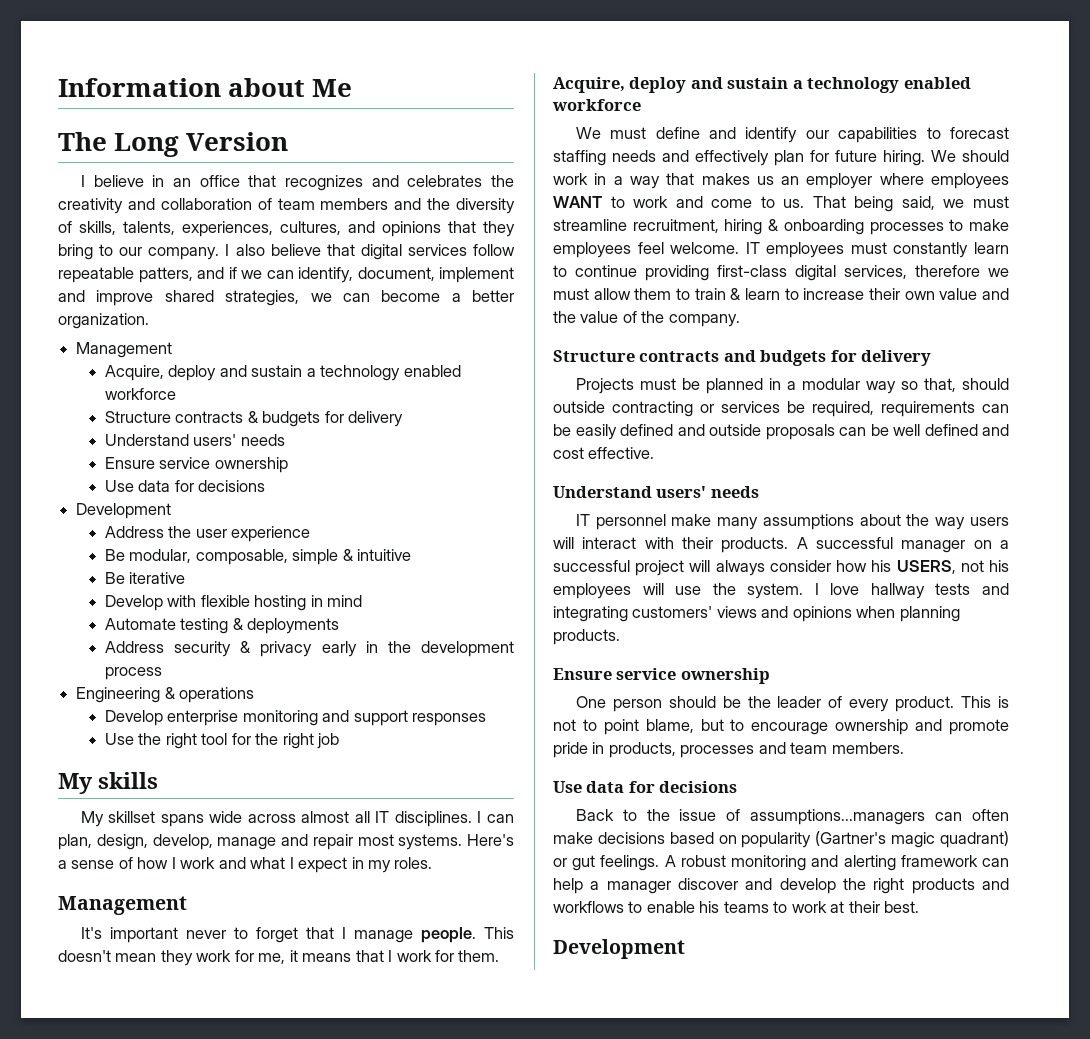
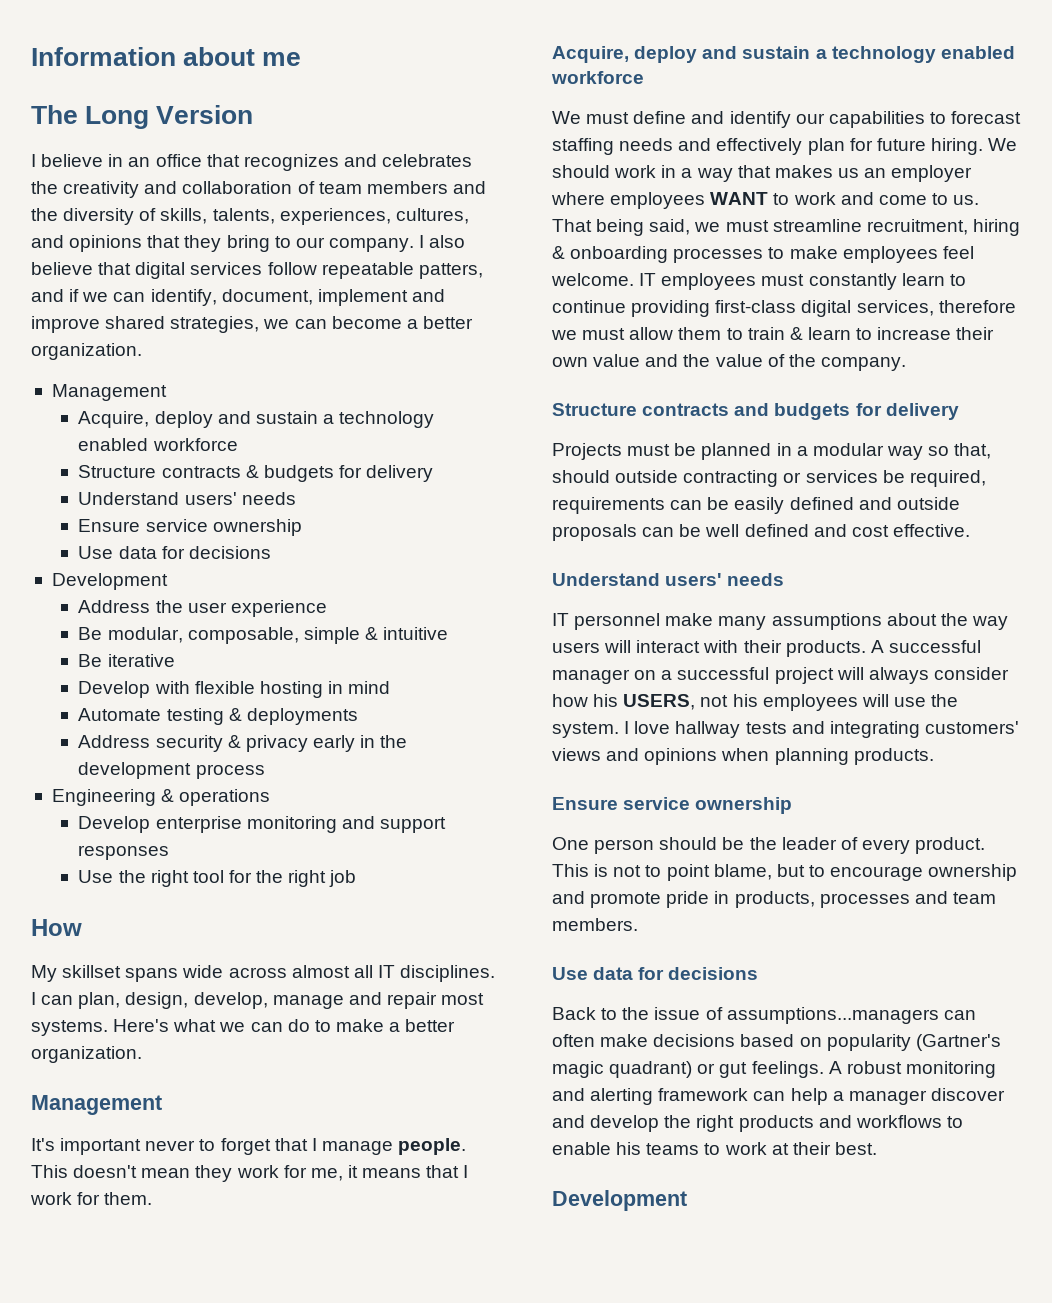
[312,79,353,97] Me -> [262,52,302,66] me
[58,772,159,794] My skills -> [31,919,82,936] How
[58,857,433,873] a sense of how I work and what I expect in my roles. -> [173,1019,456,1032] [31,1046,142,1063] what we can do to make a better organization.

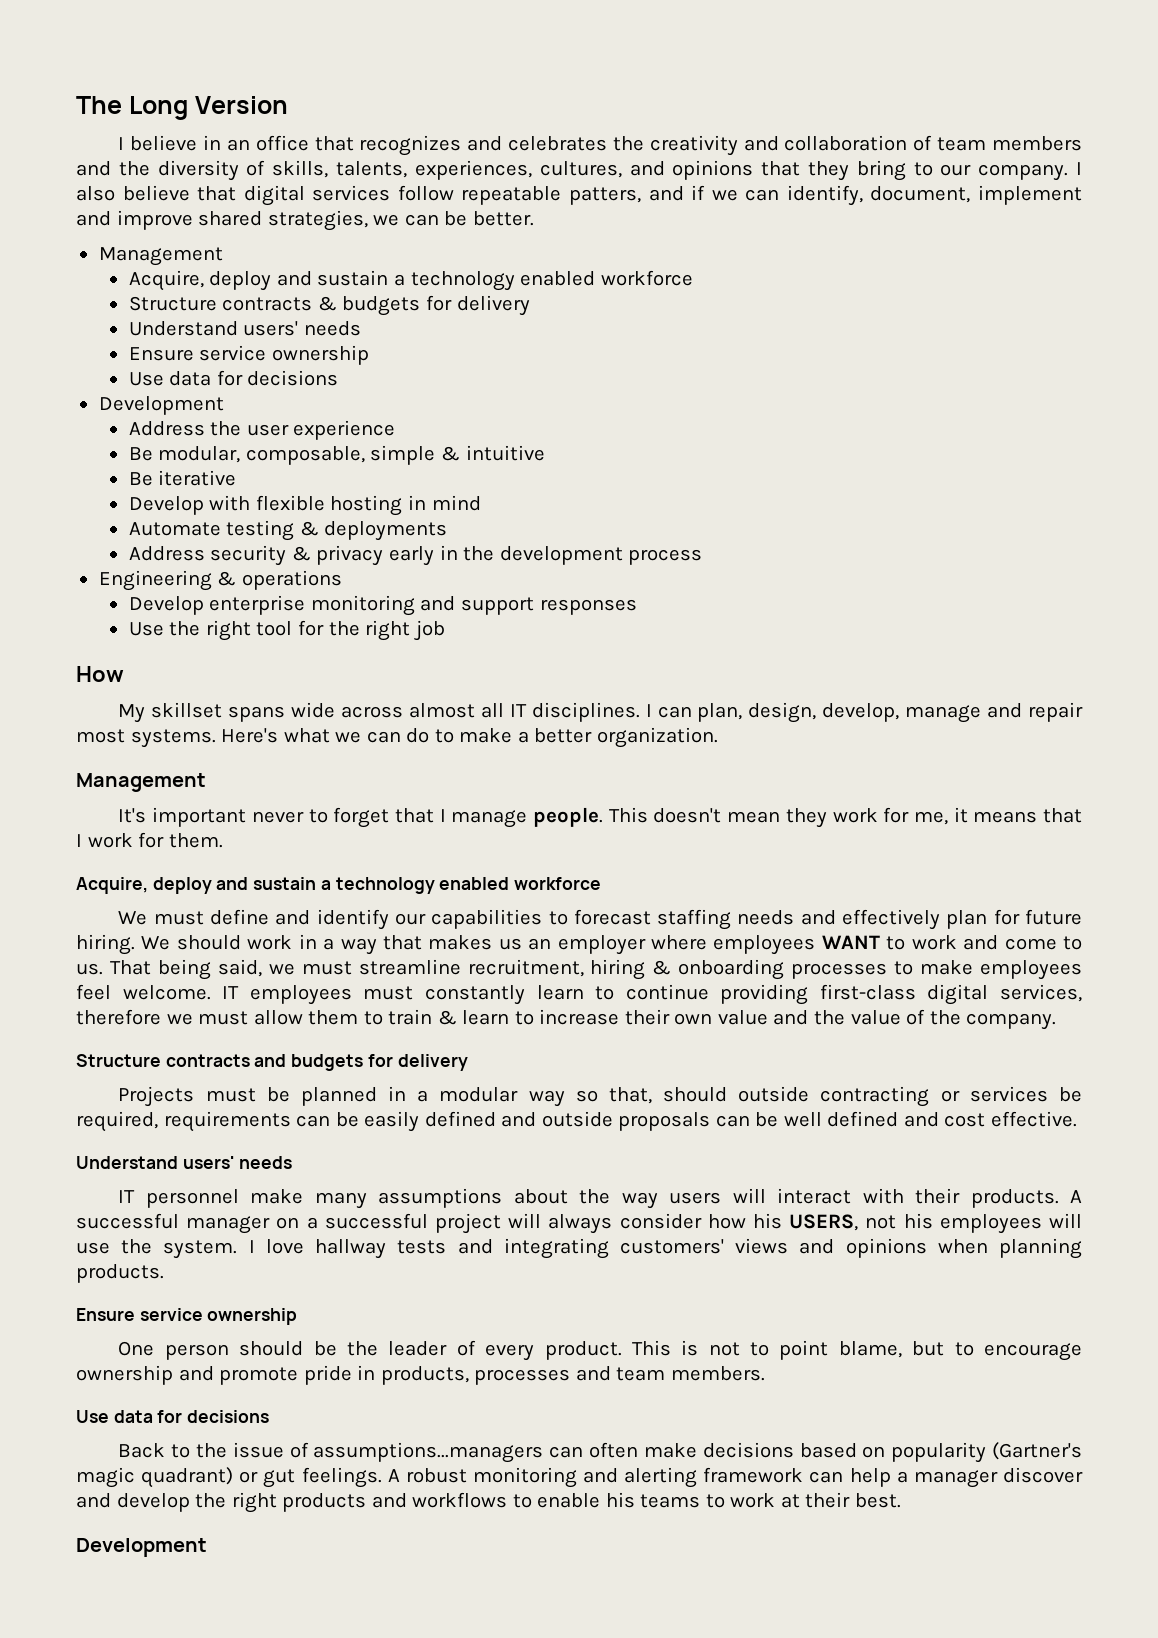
[31,47,302,66] Information about me // -> (76, 105) none
[331,316,473,329] [31,343,142,360] become a better organization. -> [444,211,534,226] be better.

